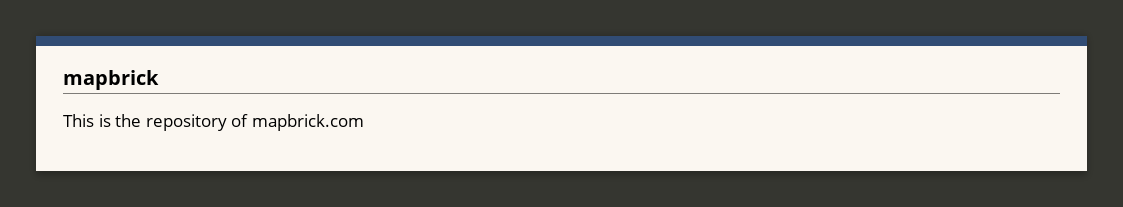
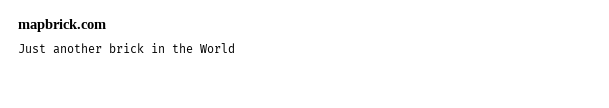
[63,70,159,90] [63,114,364,131] mapbrick // This is the repository of mapbrick.com -> [18,19,106,32] [18,43,235,54] mapbrick.com // Just another brick in the World

